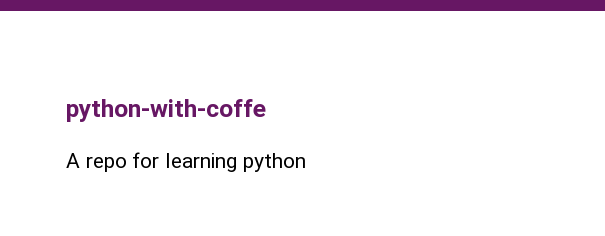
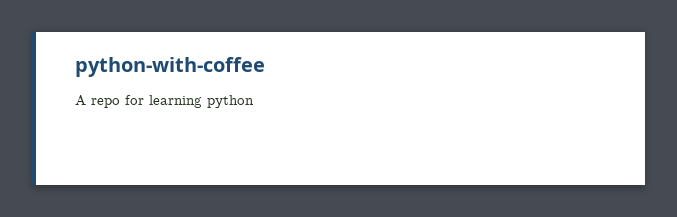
[66,99,266,122] python-with-coffe -> [75,57,265,77] python-with-coffee

